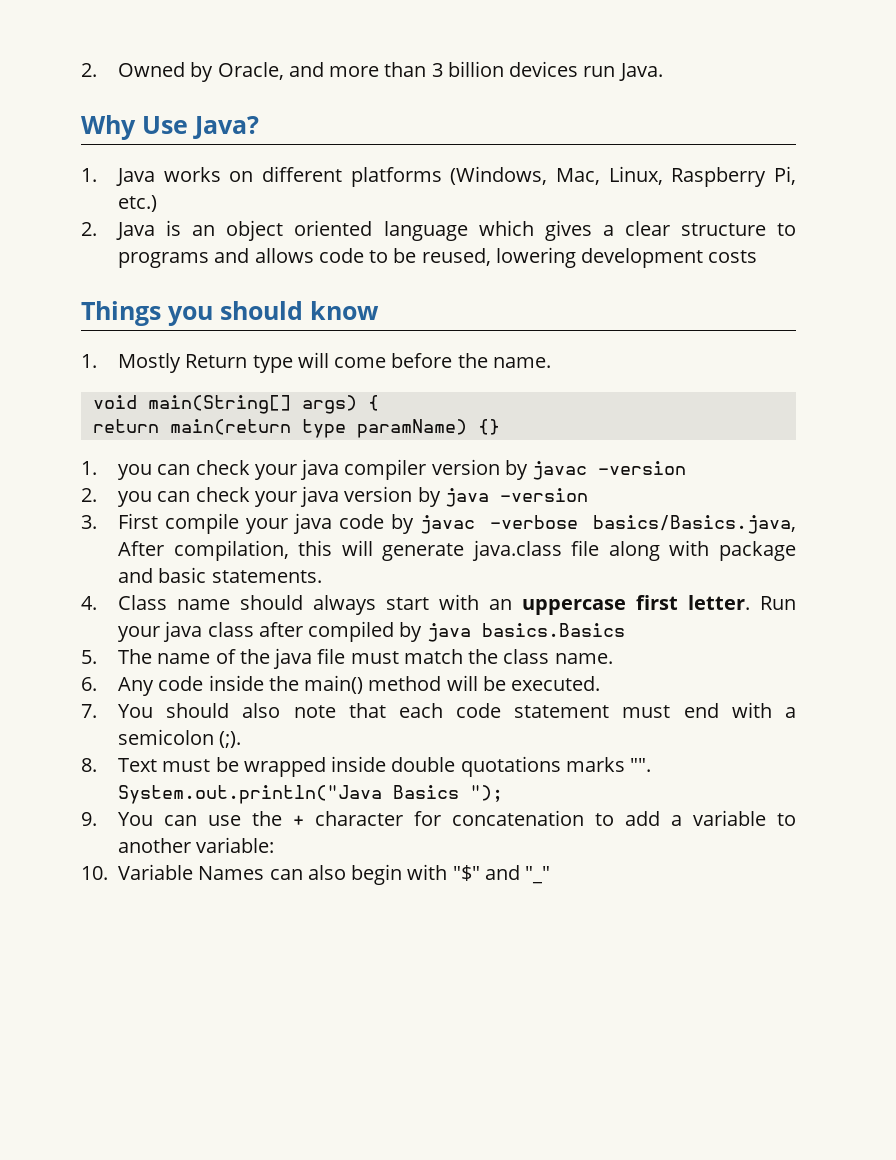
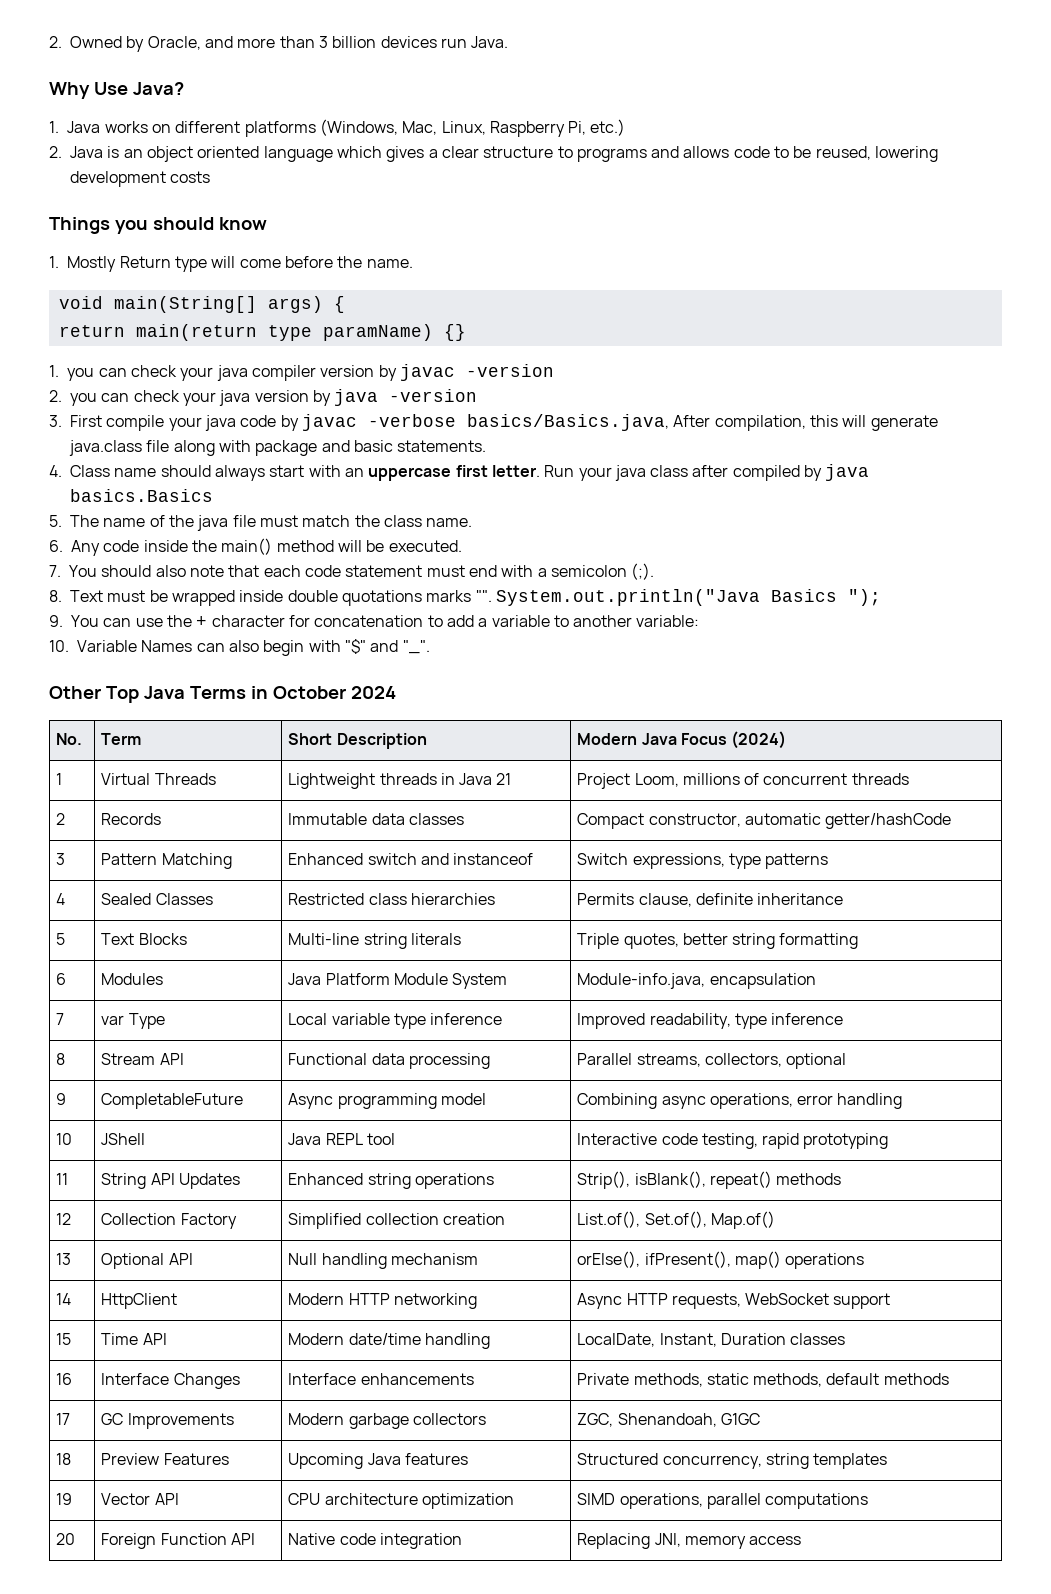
[525,866,551,884] "_" -> [402,640,430,654] [49,686,396,703] [56,733,83,745] [101,733,142,745] [288,733,427,749] [577,731,787,749] [56,773,63,785] [101,773,216,785] [288,773,512,789] [577,773,909,789] [56,813,66,825] [101,813,162,825] [288,813,464,825] [577,813,952,829] [56,853,66,865] [101,853,232,869] [288,853,534,865] [577,853,829,869] [56,893,66,905] [101,893,213,905] [288,893,495,905] [577,893,844,907] [56,933,66,945] [101,933,187,945] [288,933,461,949] [577,933,859,949] [56,973,67,985] [101,973,164,985] [288,973,508,989] [577,973,816,989] [56,1013,65,1025] [101,1013,165,1029] [288,1013,503,1029] [577,1013,844,1029] [56,1053,66,1065] [101,1053,184,1065] [288,1053,490,1069] [577,1053,847,1069] [56,1093,67,1105] [101,1093,244,1109] [288,1093,486,1109] [577,1093,903,1109] [56,1133,73,1145] [101,1133,146,1145] [288,1133,395,1145] [577,1133,889,1149] [56,1173,69,1185] [101,1173,240,1189] [288,1173,494,1189] [577,1171,842,1189] [56,1213,72,1225] [101,1213,237,1229] [288,1213,505,1229] [577,1211,775,1229] [56,1253,72,1265] [101,1253,193,1269] [288,1253,478,1269] [577,1251,865,1269] [56,1293,72,1305] [101,1293,178,1309] [288,1293,477,1309] [577,1293,891,1309] [56,1333,72,1345] [101,1333,167,1345] [288,1333,490,1349] [577,1333,846,1347] [56,1373,73,1385] [101,1373,240,1389] [288,1373,474,1385] [577,1373,949,1387] [56,1413,71,1425] [101,1413,234,1429] [288,1413,486,1429] [577,1413,760,1427] [56,1453,72,1465] [101,1453,229,1465] [288,1453,468,1469] [577,1453,888,1469] [56,1493,73,1505] [101,1493,179,1505] [288,1493,514,1509] [577,1493,869,1509] [56,1533,76,1545] [101,1533,255,1549] [288,1533,462,1549] [577,1533,802,1549] "_". // Other Top Java Terms in October 2024 // No. | Term | Short Description | Modern Java Focus (2024) // 1 | Virtual Threads | Lightweight threads in Java 21 | Project Loom, millions of concurrent threads // 2 | Records | Immutable data classes | Compact constructor, automatic getter/hashCode // 3 | Pattern Matching | Enhanced switch and instanceof | Switch expressions, type patterns // 4 | Sealed Classes | Restricted class hierarchies | Permits clause, definite inheritance // 5 | Text Blocks | Multi-line string literals | Triple quotes, better string formatting // 6 | Modules | Java Platform Module System | Module-info.java, encapsulation // 7 | var Type | Local variable type inference | Improved readability, type inference // 8 | Stream API | Functional data processing | Parallel streams, collectors, optional // 9 | CompletableFuture | Async programming model | Combining async operations, error handling // 10 | JShell | Java REPL tool | Interactive code testing, rapid prototyping // 11 | String API Updates | Enhanced string operations | Strip(), isBlank(), repeat() methods // 12 | Collection Factory | Simplified collection creation | List.of(), Set.of(), Map.of() // 13 | Optional API | Null handling mechanism | orElse(), ifPresent(), map() operations // 14 | HttpClient | Modern HTTP networking | Async HTTP requests, WebSocket support // 15 | Time API | Modern date/time handling | LocalDate, Instant, Duration classes // 16 | Interface Changes | Interface enhancements | Private methods, static methods, default methods // 17 | GC Improvements | Modern garbage collectors | ZGC, Shenandoah, G1GC // 18 | Preview Features | Upcoming Java features | Structured concurrency, string templates // 19 | Vector API | CPU architecture optimization | SIMD operations, parallel computations // 20 | Foreign Function API | Native code integration | Replacing JNI, memory access

